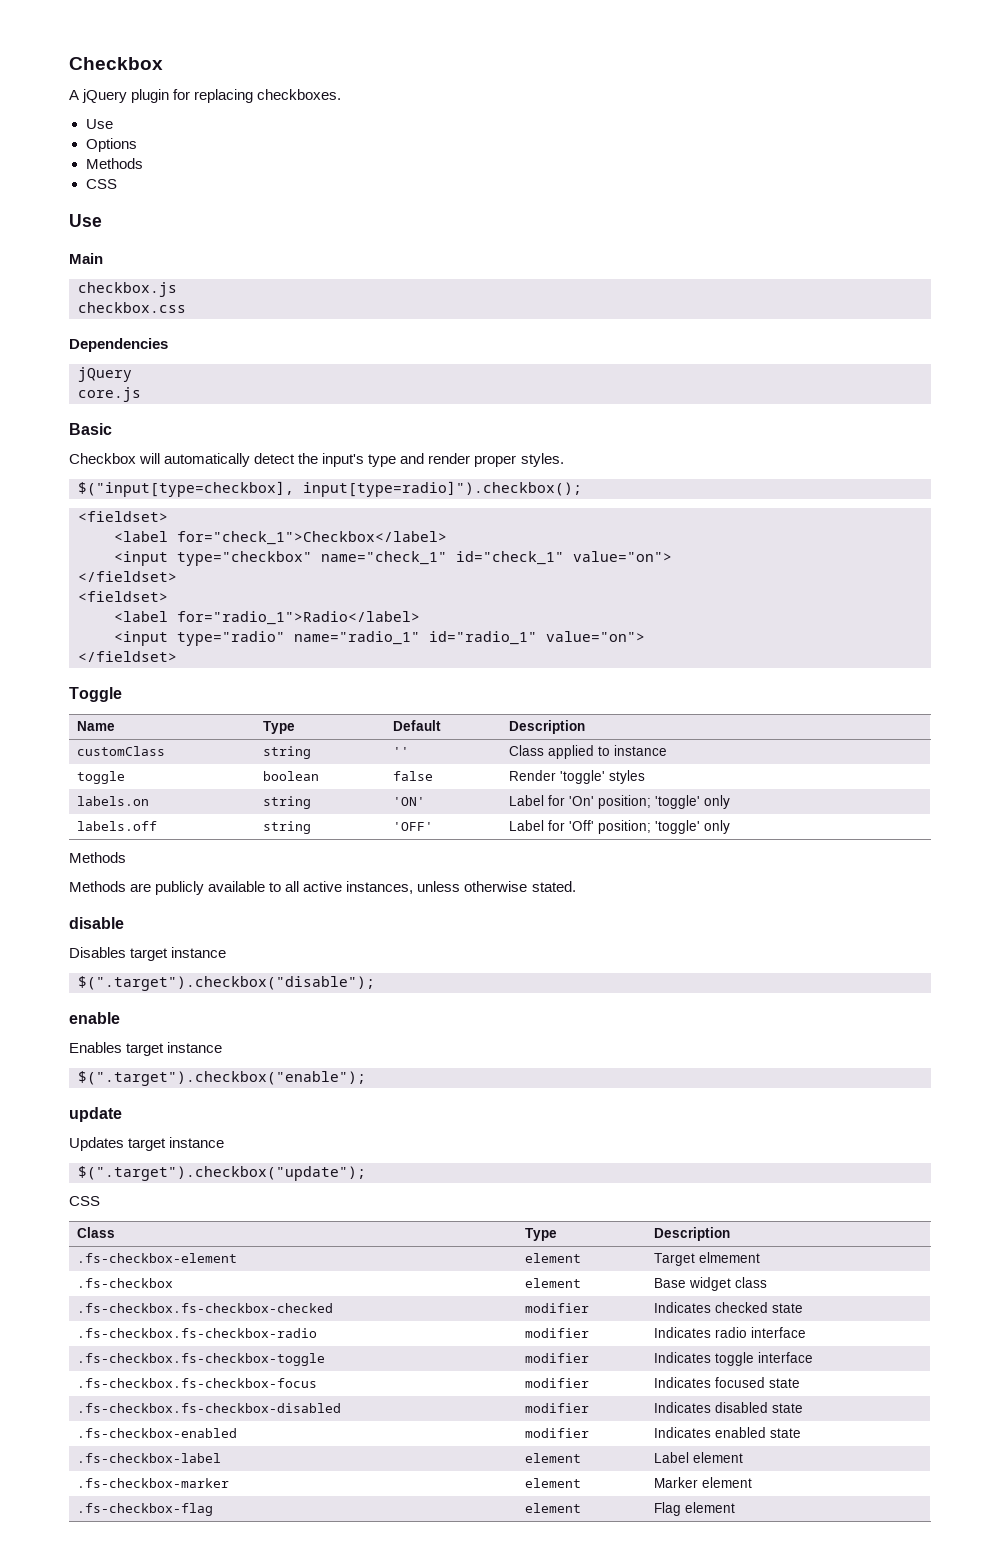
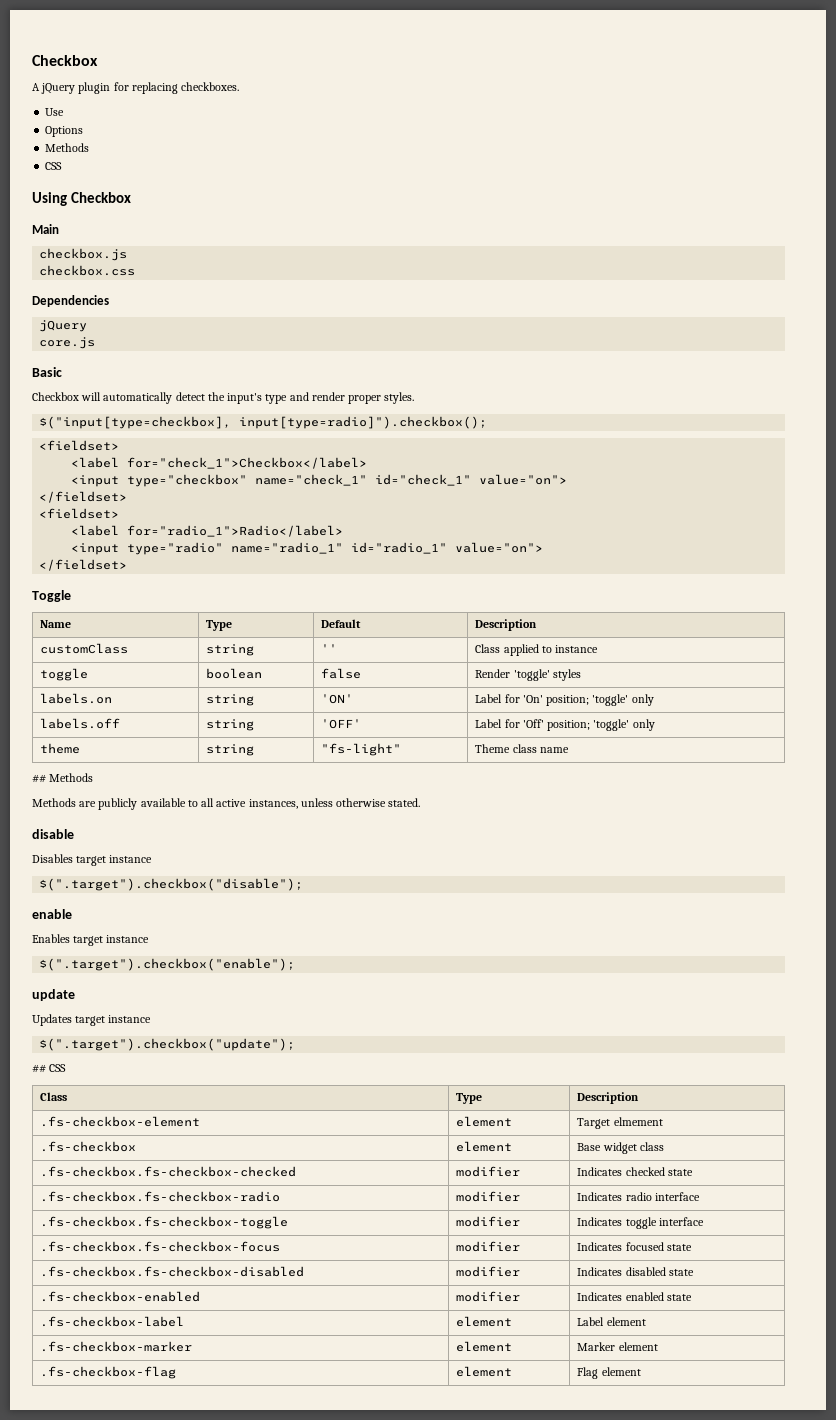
[69,214,102,227] Use -> [32,192,131,206] Using Checkbox
(731, 827) // -> [40,743,81,754] [206,744,255,756] [321,743,402,756] [475,744,569,753] [32,774,46,783] // theme | string | "fs-light" | Theme class name // ##
(366, 1173) none -> [32,1064,46,1073] ##

